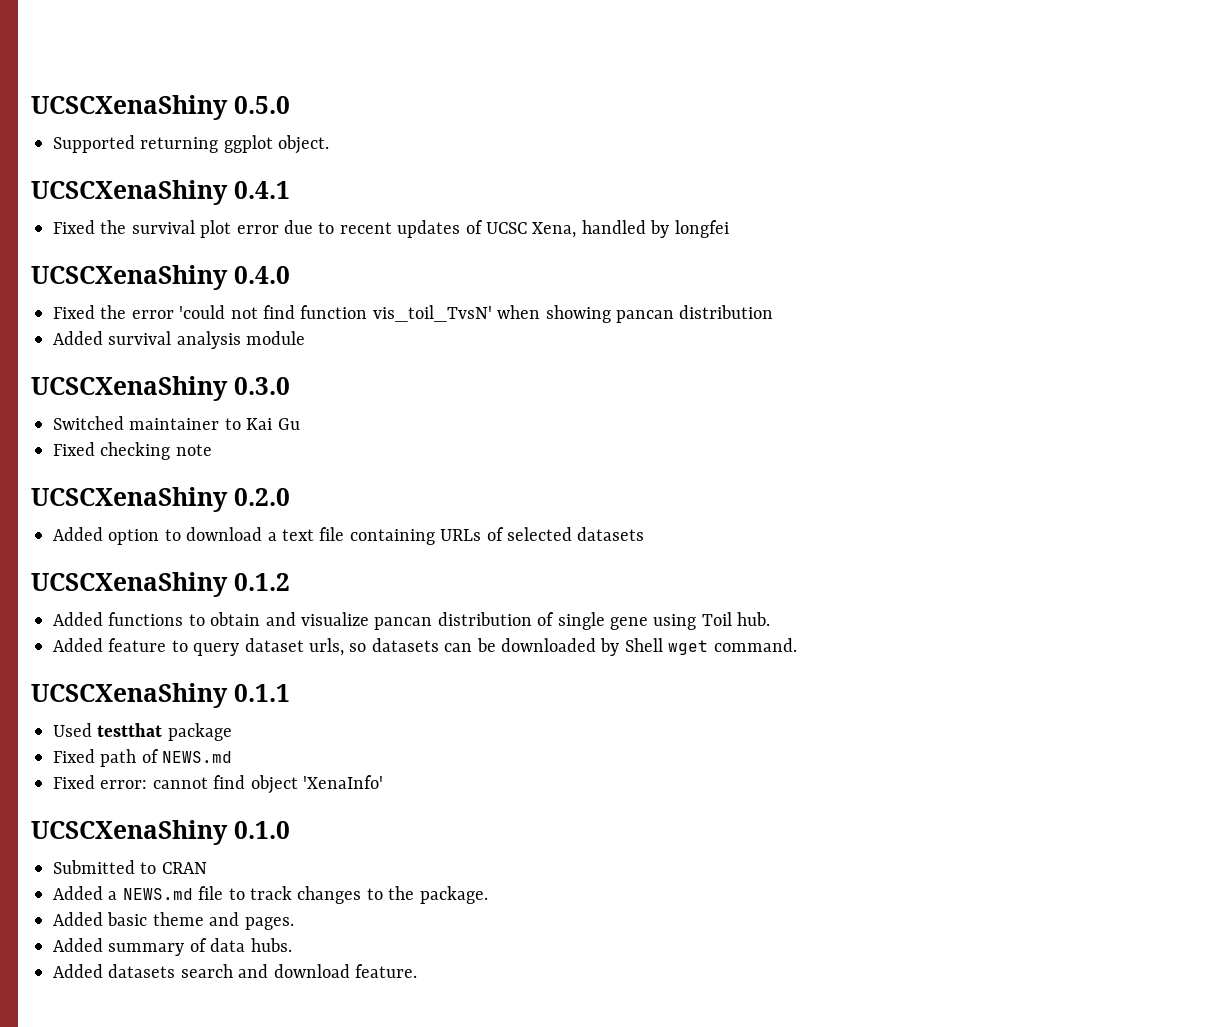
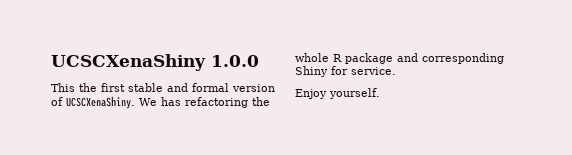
[31,95,290,120] [53,135,330,154] [31,180,290,205] [53,220,729,238] [31,265,290,290] [53,305,774,323] [53,331,306,349] [31,376,290,401] [53,416,300,430] [53,442,212,460] [31,487,290,512] [53,527,645,545] [31,572,290,597] [53,612,771,630] [53,638,797,656] [31,683,290,708] [53,723,232,741] [53,749,233,767] [53,775,383,794] [31,820,290,845] [53,860,207,874] [53,886,488,904] [53,912,294,930] [53,938,292,956] [53,964,417,978] UCSCXenaShiny 0.5.0 // Supported returning ggplot object. // UCSCXenaShiny 0.4.1 // Fixed the survival plot error due to recent updates of UCSC Xena, handled by longfei // UCSCXenaShiny 0.4.0 // Fixed the error 'could not find function vis_toil_TvsN' when showing pancan distribution // Added survival analysis module // UCSCXenaShiny 0.3.0 // Switched maintainer to Kai Gu // Fixed checking note // UCSCXenaShiny 0.2.0 // Added option to download a text file containing URLs of selected datasets // UCSCXenaShiny 0.1.2 // Added functions to obtain and visualize pancan distribution of single gene using Toil hub. // Added feature to query dataset urls, so datasets can be downloaded by Shell wget command. // UCSCXenaShiny 0.1.1 // Used testthat package // Fixed path of NEWS.md // Fixed error: cannot find object 'XenaInfo' // UCSCXenaShiny 0.1.0 // Submitted to CRAN // Added a NEWS.md file to track changes to the package. // Added basic theme and pages. // Added summary of data hubs. // Added datasets search and download feature. -> [51,54,259,71] [51,83,275,92] [51,96,270,109] [295,53,504,64] [295,66,396,77] [295,88,380,99] UCSCXenaShiny 1.0.0 // This the first stable and formal version of UCSCXenaShiny. We has refactoring the whole R package and corresponding Shiny for service. // Enjoy yourself.

